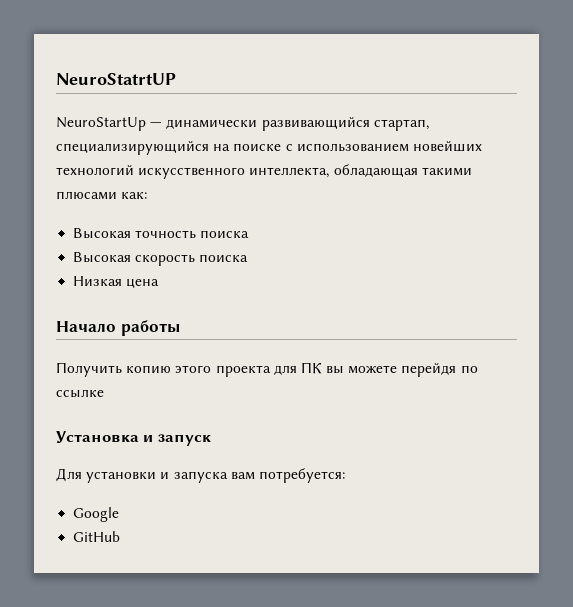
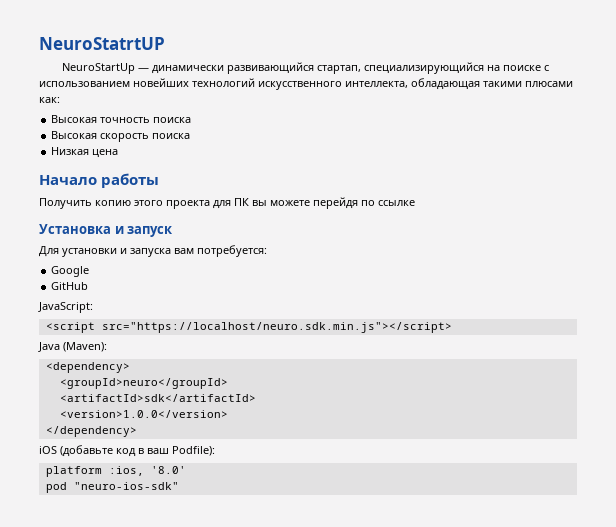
(121, 536) none -> [38,302,93,313] [45,322,452,333] [38,342,107,352] [45,362,130,373] [59,378,228,389] [59,394,256,402] [59,410,228,418] [45,426,137,437] [39,445,215,457] [45,466,186,477] [45,482,179,493] // JavaScript: // <script src="https://localhost/neuro.sdk.min.js"></script> // Java (Maven): // <dependency> // <groupId>neuro</groupId> // <artifactId>sdk</artifactId> // <version>1.0.0</version> // </dependency> // iOS (добавьте код в ваш Podfile): // platform :ios, '8.0' // pod "neuro-ios-sdk"

